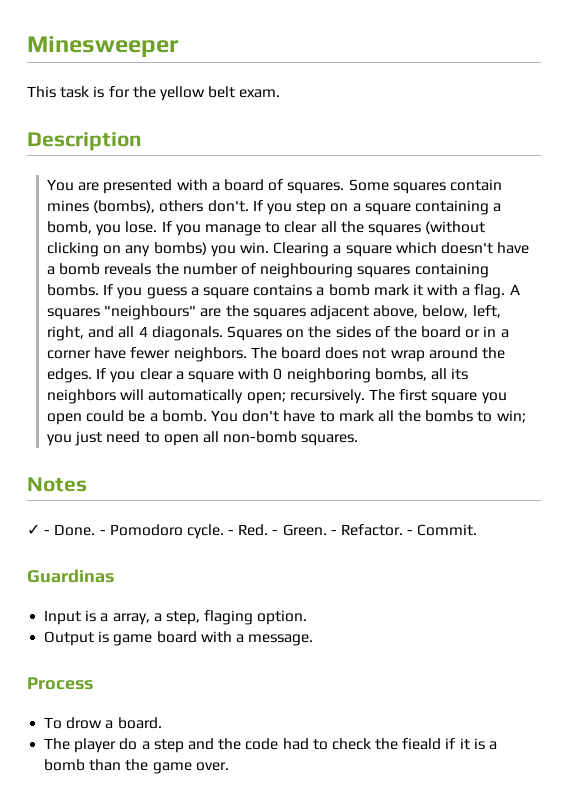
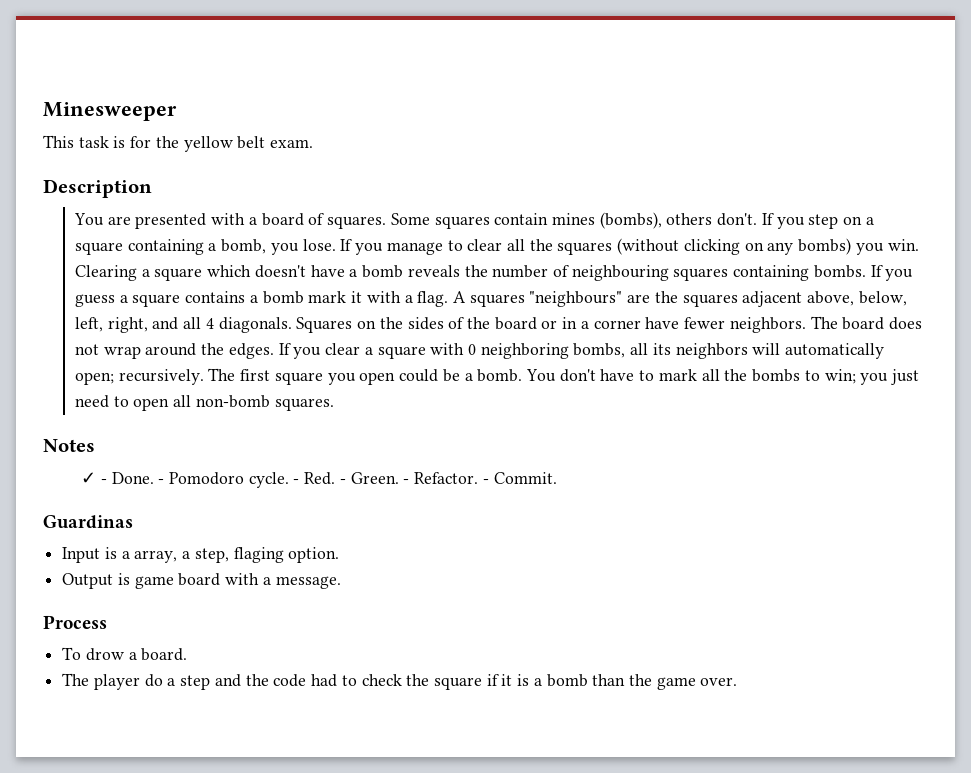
[402,738,442,750] fieald -> [433,677,482,690] square

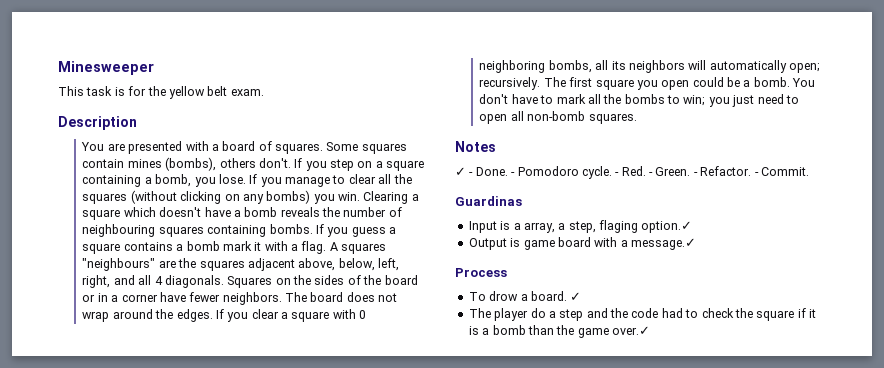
[288,547,340,563] option. -> [641,221,693,233] option.✓
[275,576,341,589] message. -> [631,238,696,250] message.✓
(188, 654) none -> [570,292,582,301] ✓
[700,677,738,686] over. -> [612,326,650,335] over.✓

